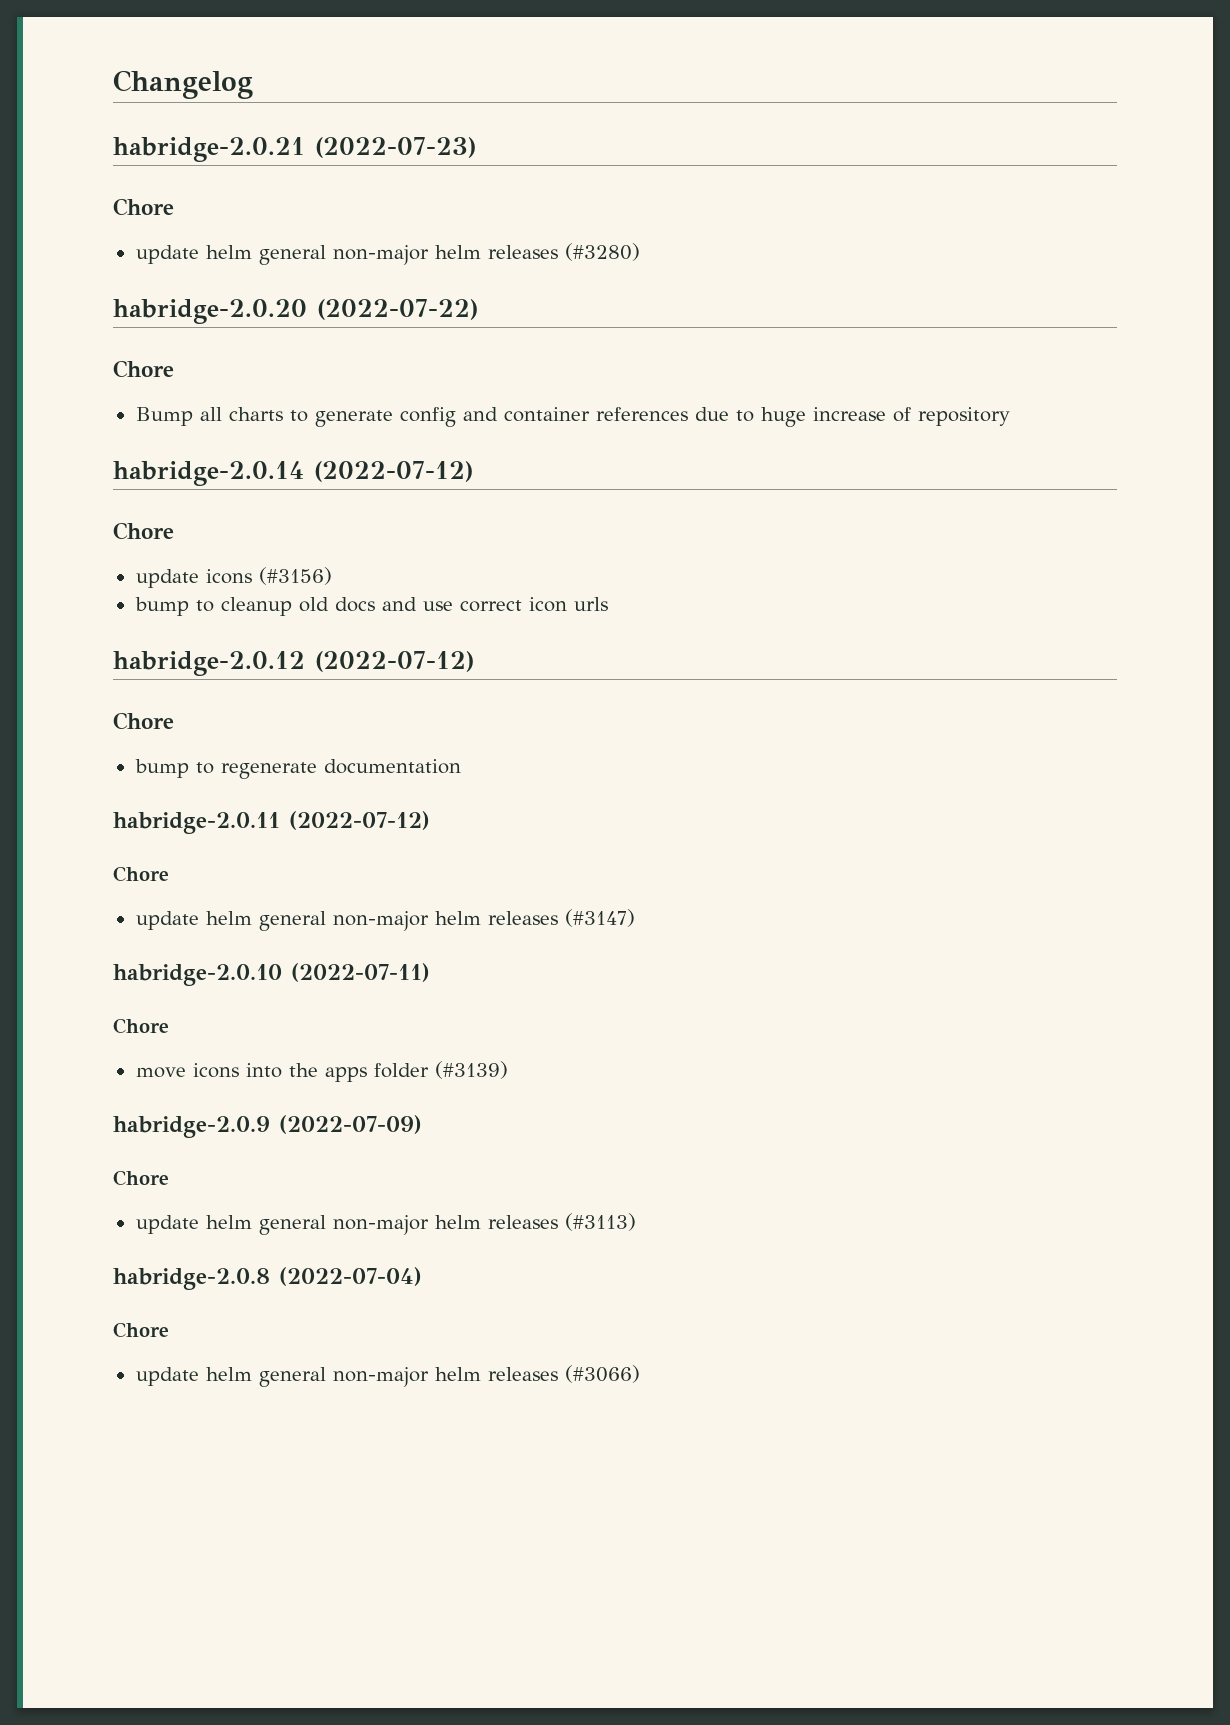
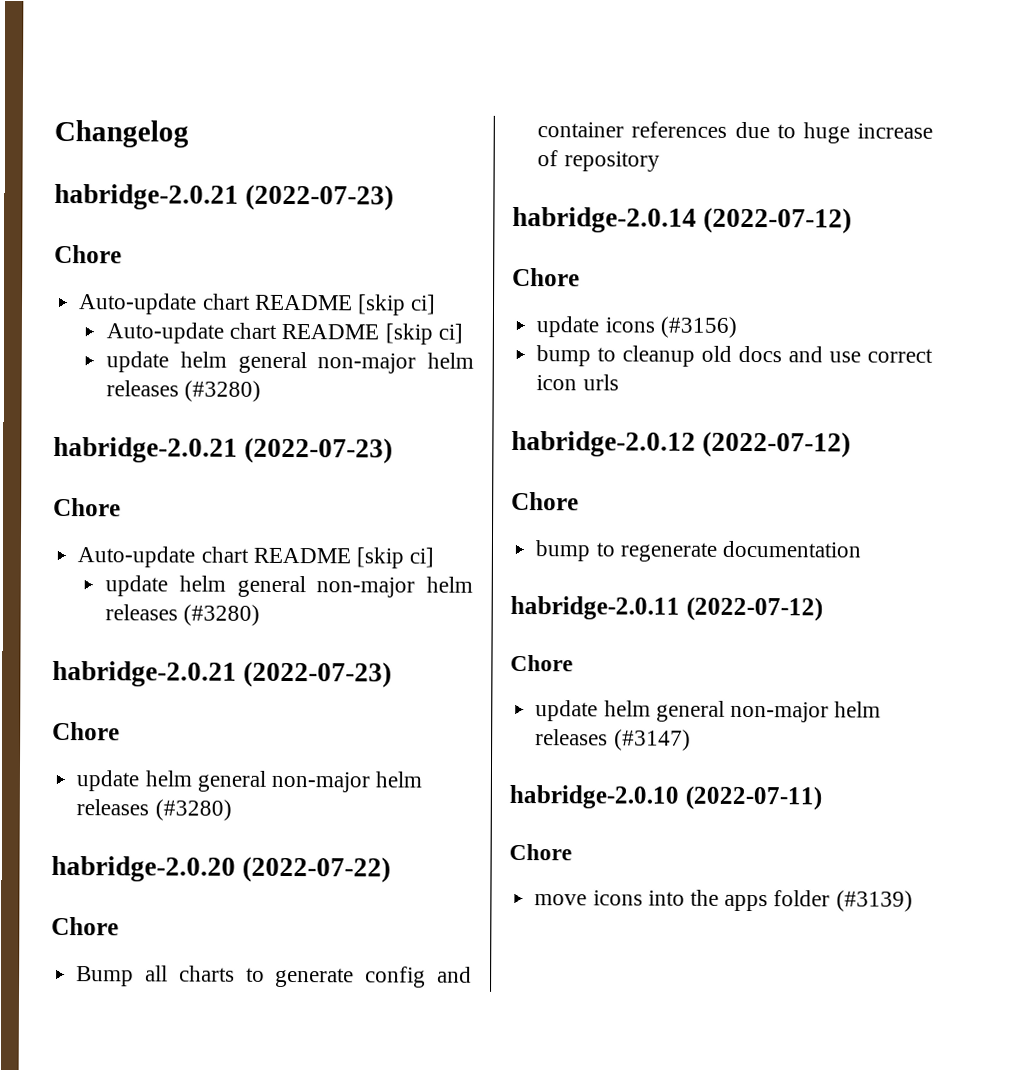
(174, 207) none -> [78,293,437,316] [106,322,463,345] [106,351,474,374] [106,380,262,402] [53,436,394,464] [53,497,121,517] [77,546,435,569] [105,575,473,598] [105,604,261,626] [52,660,393,688] [52,721,120,741] // Auto-update chart README [skip ci] // Auto-update chart README [skip ci] // update helm general non-major helm releases (#3280) // habridge-2.0.21 (2022-07-23) // Chore // Auto-update chart README [skip ci] // update helm general non-major helm releases (#3280) // habridge-2.0.21 (2022-07-23) // Chore
[113,1115,422,1138] [113,1170,169,1186] [135,1213,636,1235] [113,1267,422,1290] [113,1322,169,1338] [135,1365,640,1387] // habridge-2.0.9 (2022-07-09) // Chore // update helm general non-major helm releases (#3113) // habridge-2.0.8 (2022-07-04) // Chore // update helm general non-major helm releases (#3066) -> (913, 901) none

